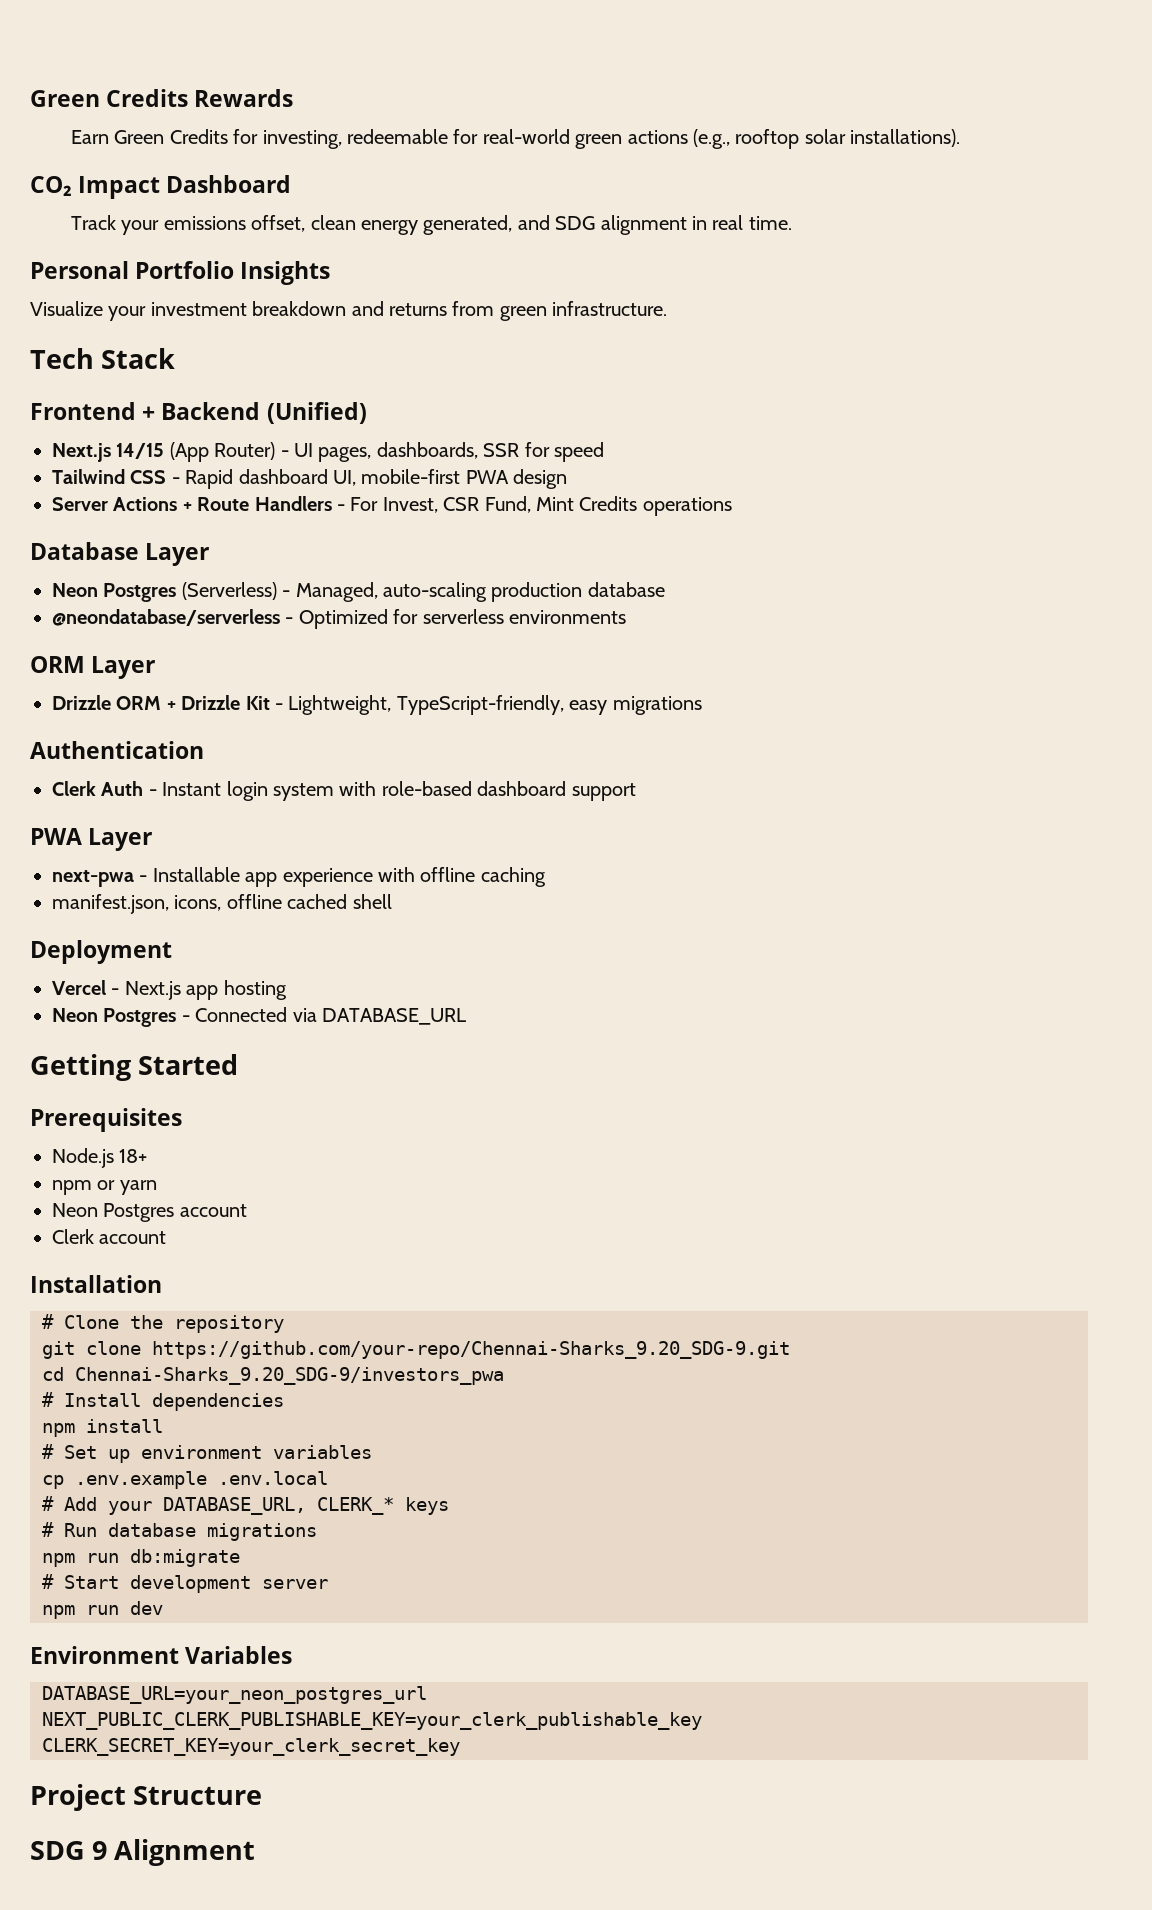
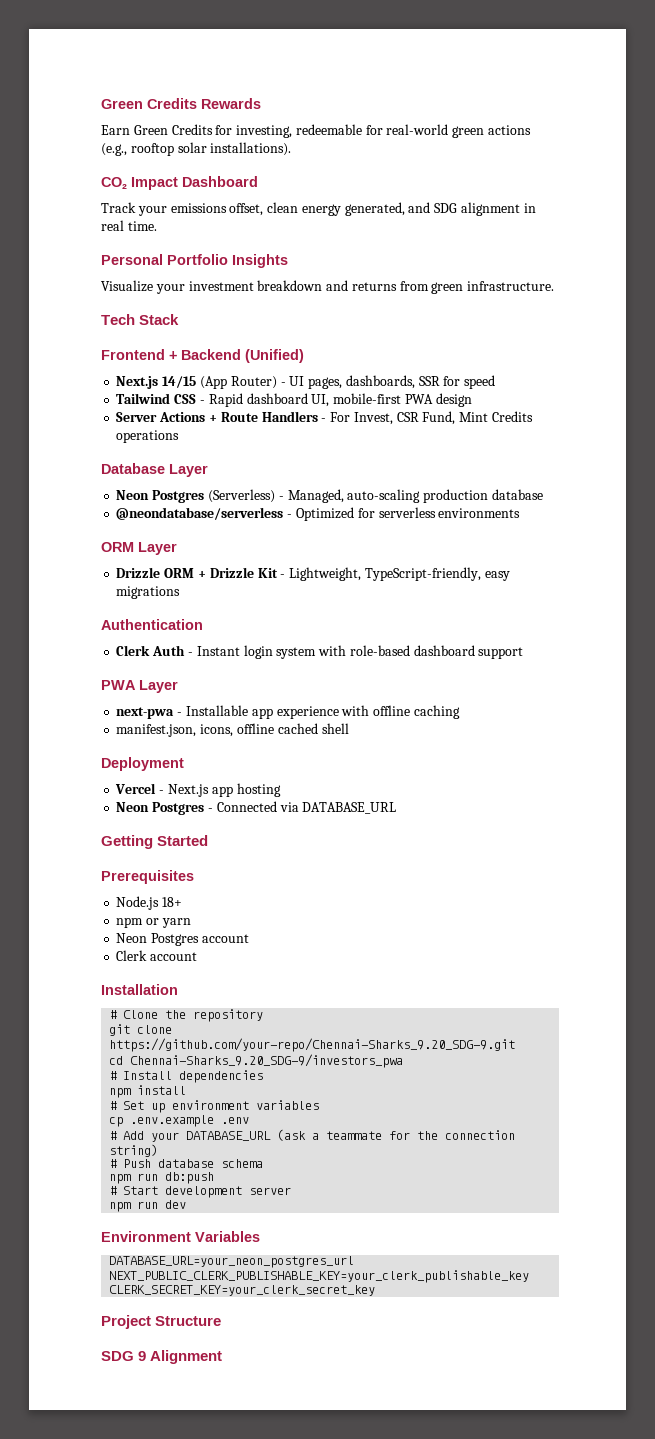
[218,1471,328,1485] .env.local -> [221,1117,250,1124] .env
[163,1497,449,1515] [42,1522,317,1541] [42,1549,240,1567] DATABASE_URL, CLERK_* keys // # Run database migrations // npm run db:migrate -> [186,1129,516,1141] [109,1144,159,1157] [109,1159,264,1168] [109,1172,215,1184] DATABASE_URL (ask a teammate for the connection string) // # Push database schema // npm run db:push

